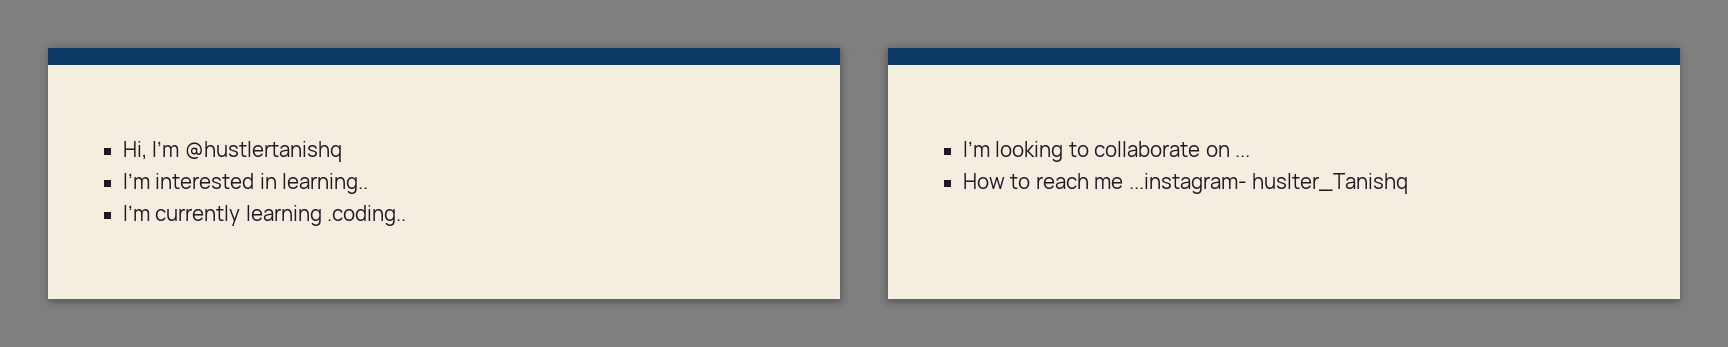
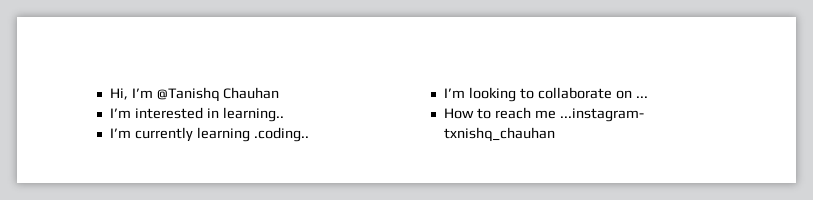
[184,141,342,162] @hustlertanishq -> [156,87,279,102] @Tanishq Chauhan
[1252,173,1409,194] huslter_Tanishq -> [443,127,555,142] txnishq_chauhan

